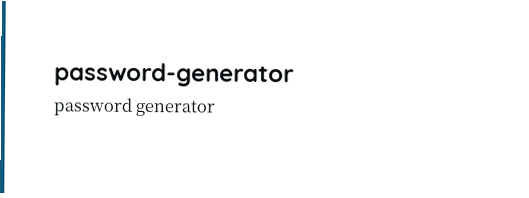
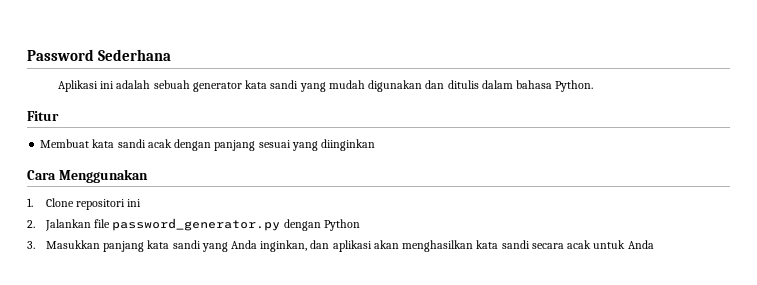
[54,62,294,88] [53,97,216,117] password-generator // password generator -> [27,49,172,61] [57,80,594,92] [27,111,59,121] [40,139,376,151] [27,169,148,183] [27,198,142,210] [27,218,360,231] [27,240,654,252] Password Sederhana // Aplikasi ini adalah sebuah generator kata sandi yang mudah digunakan dan ditulis dalam bahasa Python. // Fitur // Membuat kata sandi acak dengan panjang sesuai yang diinginkan // Cara Menggunakan // 1. Clone repositori ini // 2. Jalankan file password_generator.py dengan Python // 3. Masukkan panjang kata sandi yang Anda inginkan, dan aplikasi akan menghasilkan kata sandi secara acak untuk Anda

